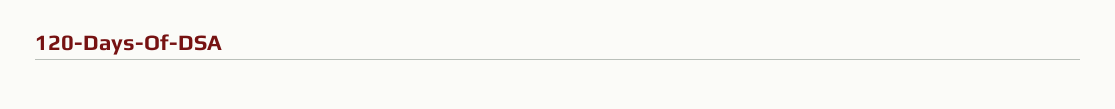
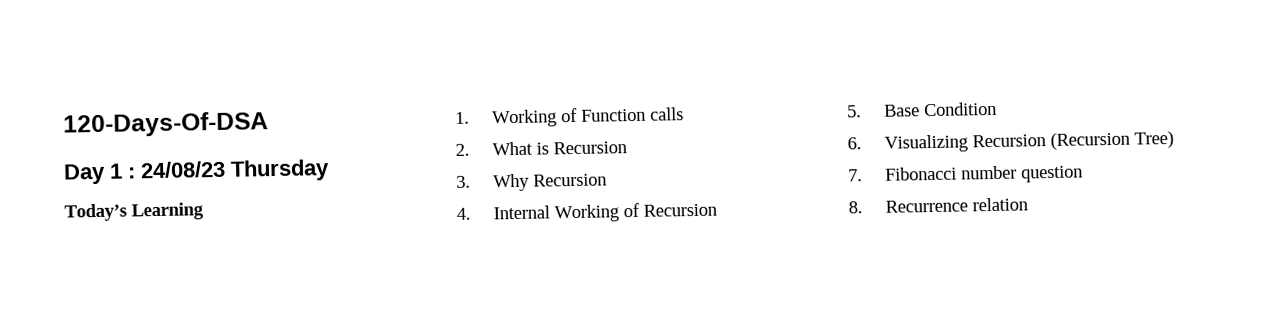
(222, 44) none -> [63,159,330,185] [64,202,204,222] [455,107,684,128] [455,141,627,156] [456,173,607,192] [456,202,717,223] [847,101,997,118] [847,130,1174,153] [848,165,1083,183] [848,197,1028,214] // Day 1 : 24/08/23 Thursday // Today’s Learning // 1. Working of Function calls // 2. What is Recursion // 3. Why Recursion // 4. Internal Working of Recursion // 5. Base Condition // 6. Visualizing Recursion (Recursion Tree) // 7. Fibonacci number question // 8. Recurrence relation

